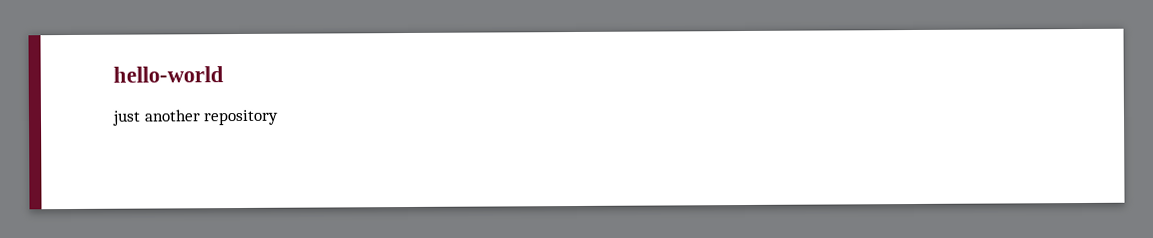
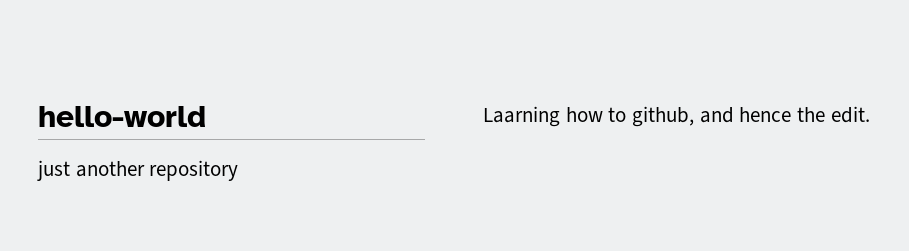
(280, 117) none -> [483,106,870,127] // Laarning how to github, and hence the edit.

